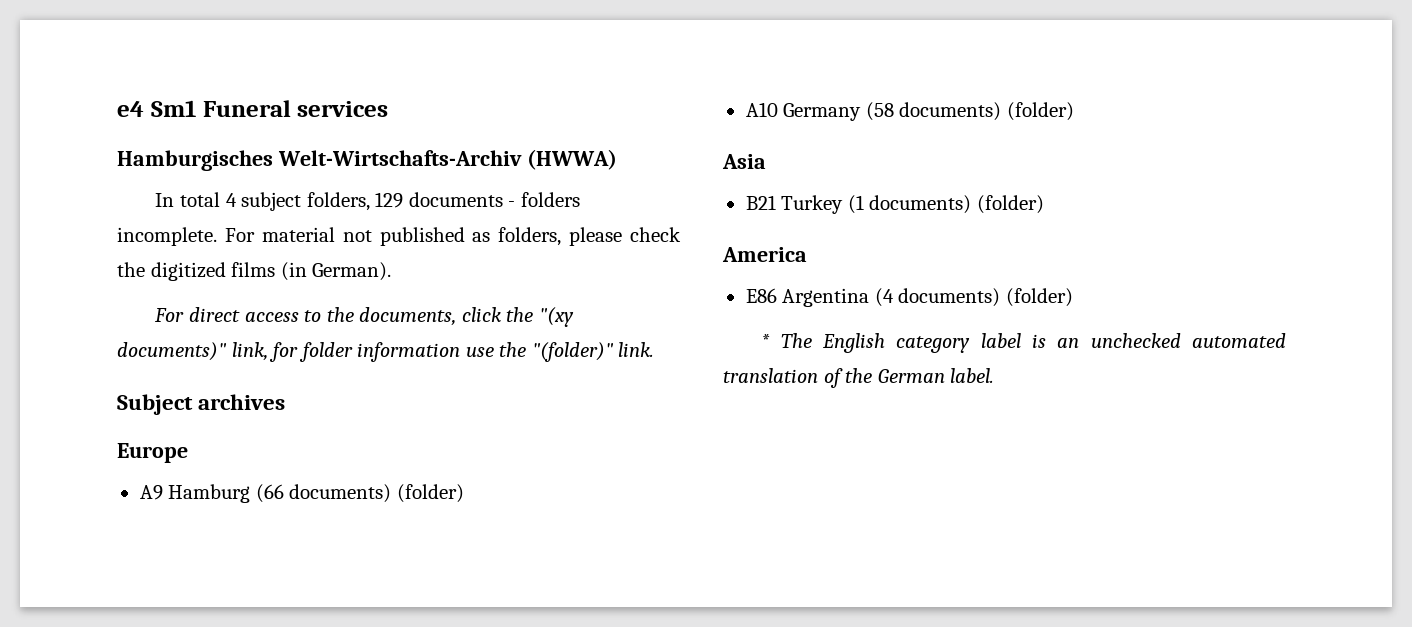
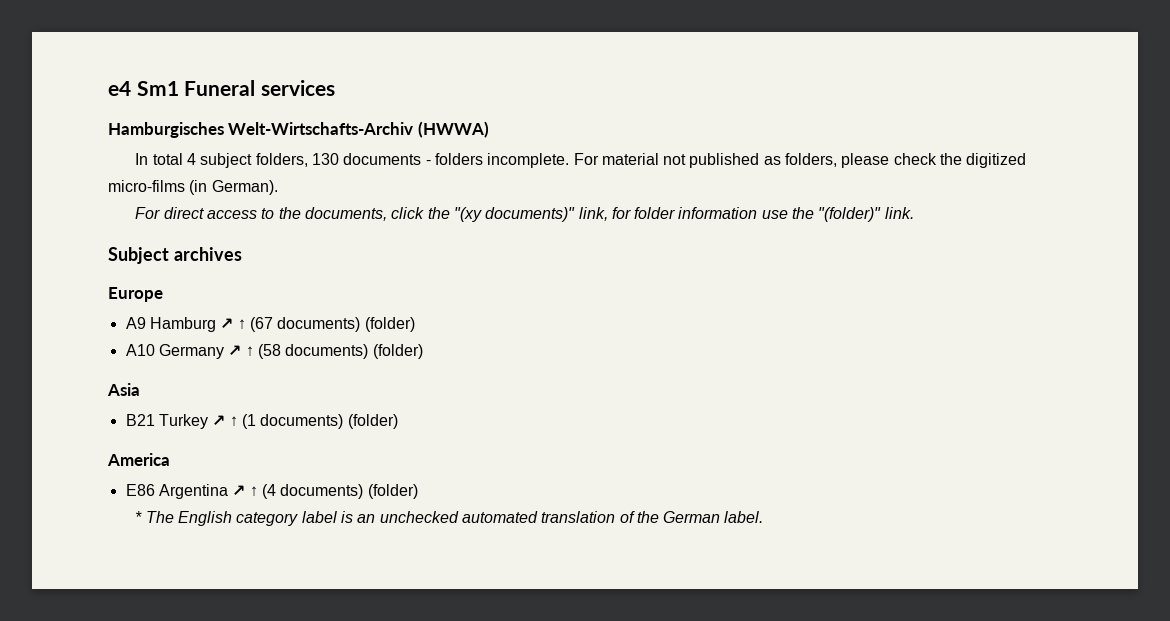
[375,192,404,208] 129 -> [311,153,339,165] 130
[231,262,276,277] films -> [108,180,185,192] micro-films
[255,484,284,503] (66 -> [220,317,273,332] ↗ ↑ (67
(862, 112) none -> [228,345,254,356] ↗ ↑
(844, 204) none -> [212,415,238,426] ↗ ↑
(870, 297) none -> [232,485,258,496] ↗ ↑

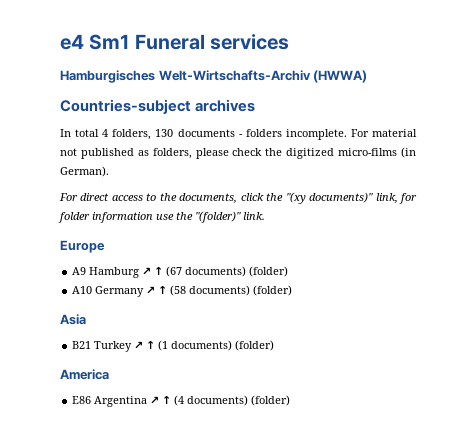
(489, 129) none -> [60,99,256,114] // Countries-subject archives
[200,153,253,168] subject -> (109, 133) none
[108,247,242,264] // Subject archives -> (265, 216) none
[135,511,764,526] // * The English category label is an unchecked automated translation of the German label. -> (291, 400) none

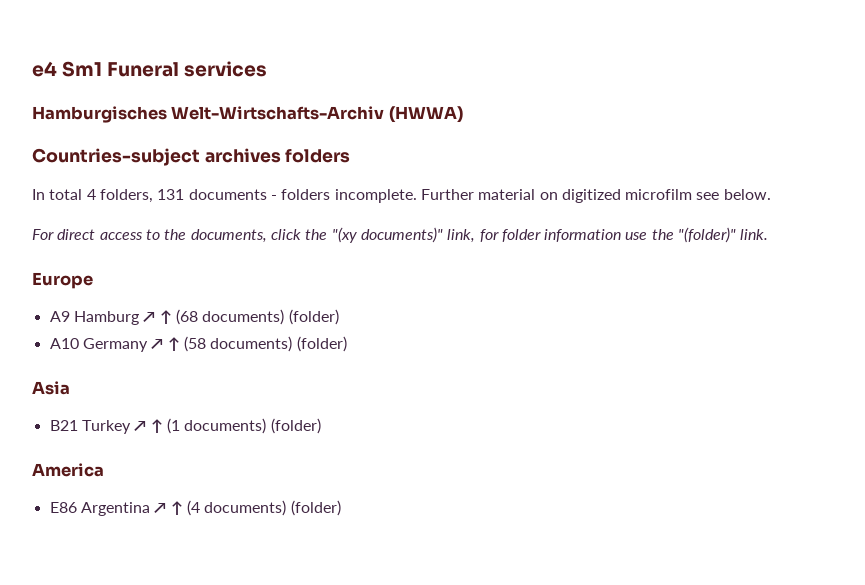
(256, 105) none -> [285,149,351,163] folders
[155,129,174,137] 130 -> [157,189,185,200] 131
[350,129,417,137] [60,147,416,159] [60,166,109,177] For material not published as folders, please check the digitized micro-films (in German). -> [420,189,771,203] Further material on digitized microfilm see below.
[166,266,183,277] (67 -> [175,309,198,325] (68

